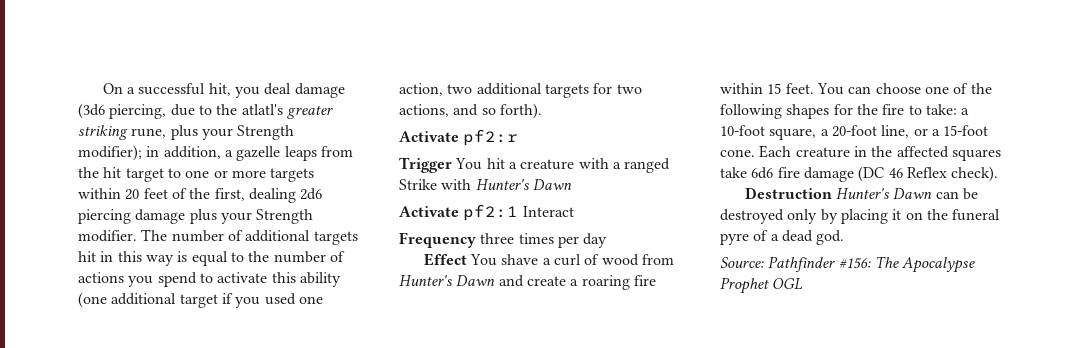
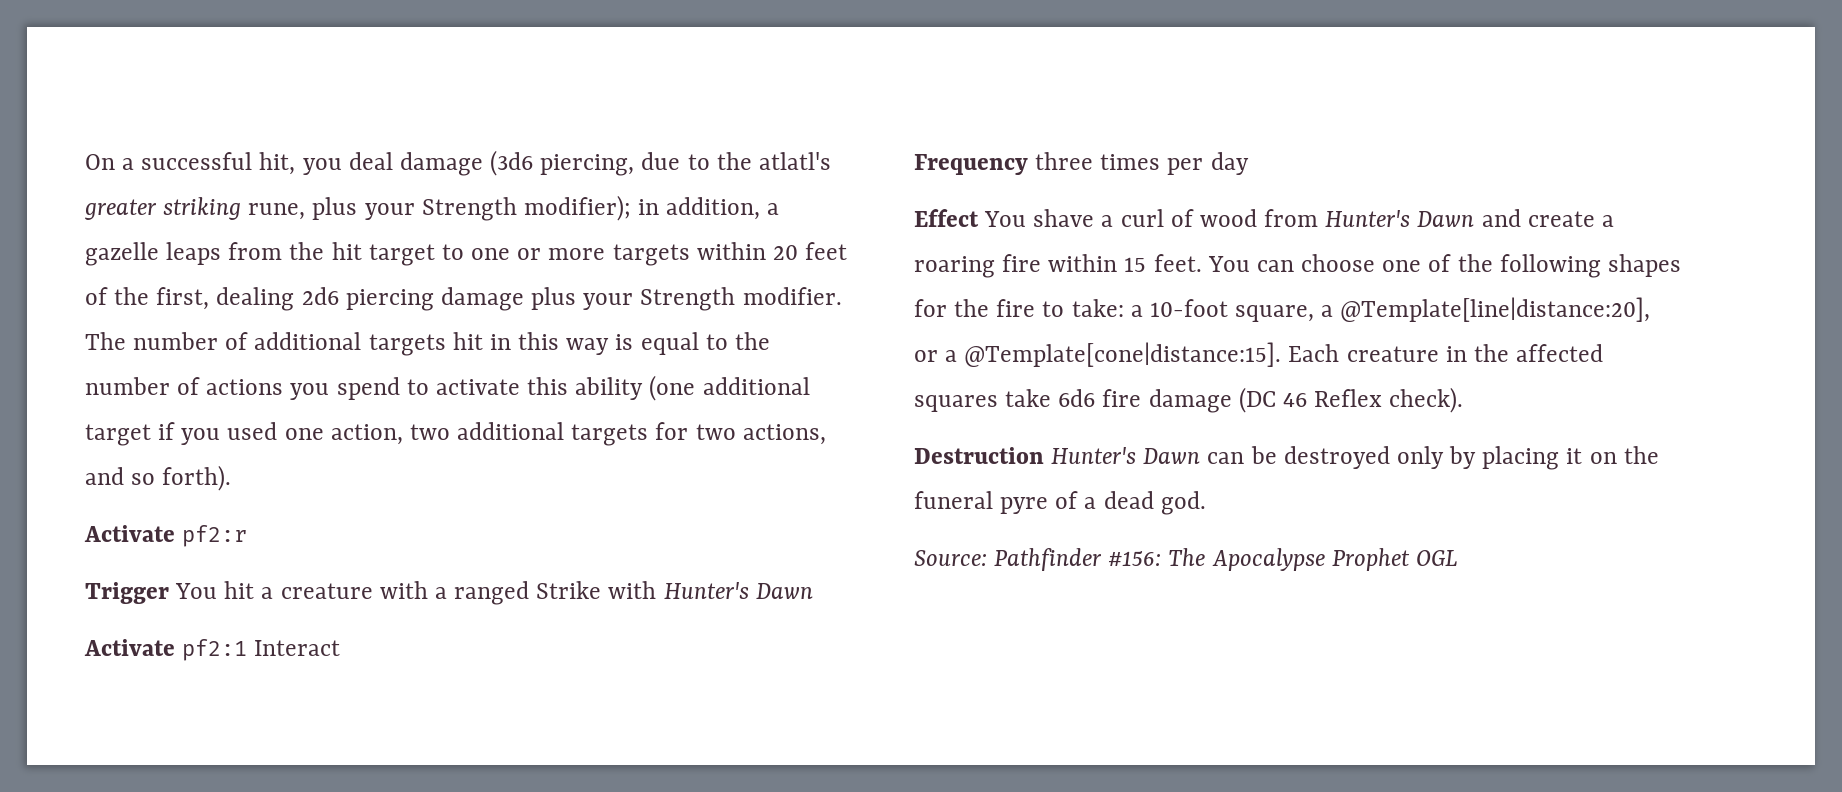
[831,125,989,138] [720,149,755,157] 20-foot line, or a 15-foot cone. -> [1340,297,1651,322] [914,342,1282,367] @Template[line|distance:20], or a @Template[cone|distance:15].

